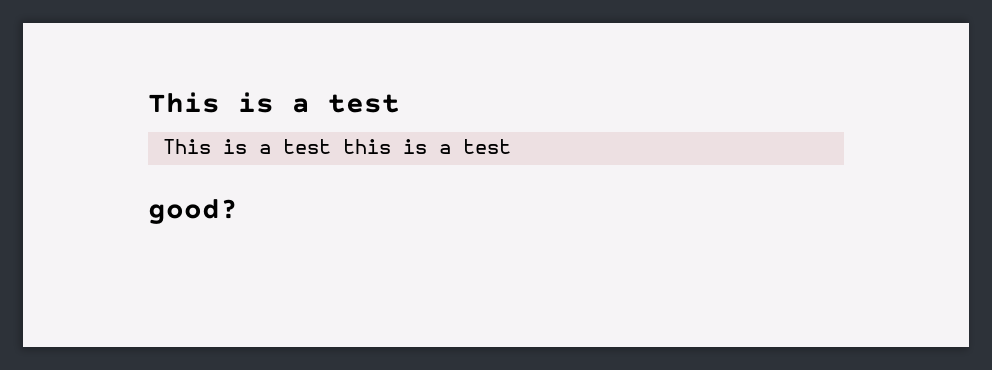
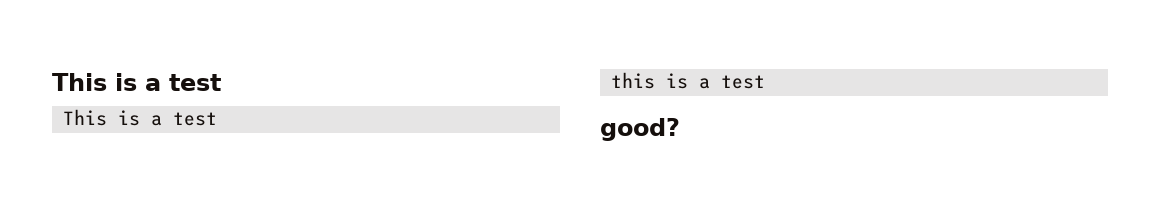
(332, 146) none -> (217, 119) //

